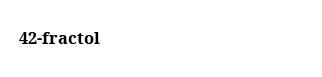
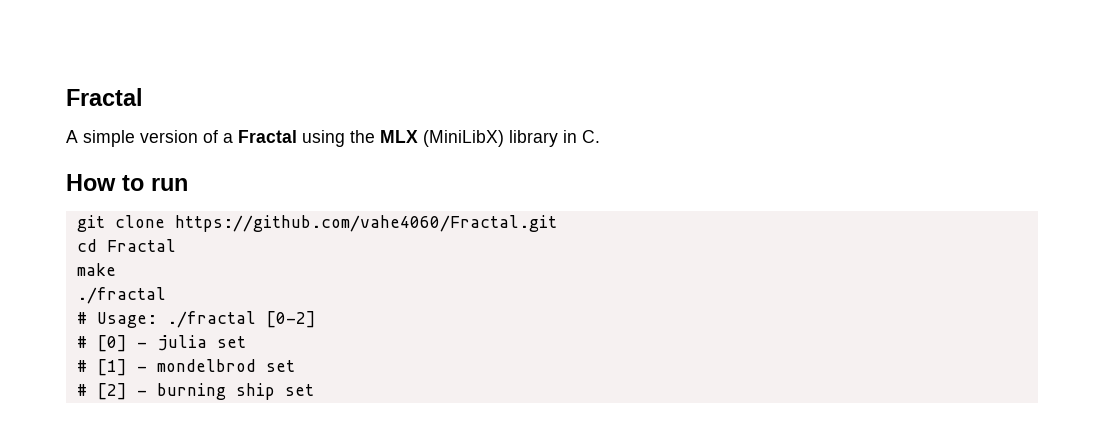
[19,32,100,44] 42-fractol -> [66,88,143,106] [66,130,600,147] [66,174,188,191] [76,215,557,232] [76,239,176,252] [76,263,116,276] [76,287,166,304] [76,311,316,328] [76,335,246,352] [76,359,295,376] [76,383,314,400] Fractal // A simple version of a Fractal using the MLX (MiniLibX) library in C. // How to run // git clone https://github.com/vahe4060/Fractal.git // cd Fractal // make // ./fractal // # Usage: ./fractal [0-2] // # [0] - julia set // # [1] - mondelbrod set // # [2] - burning ship set

